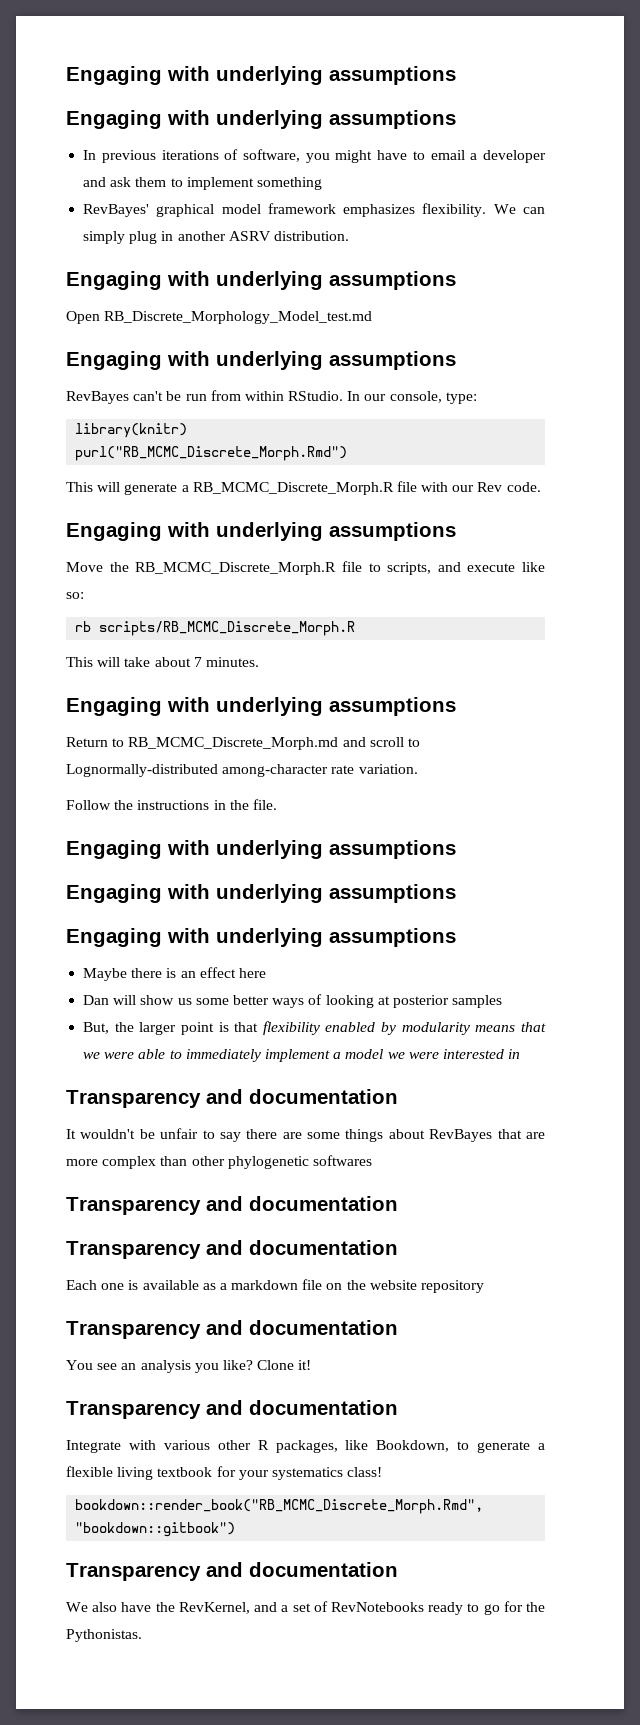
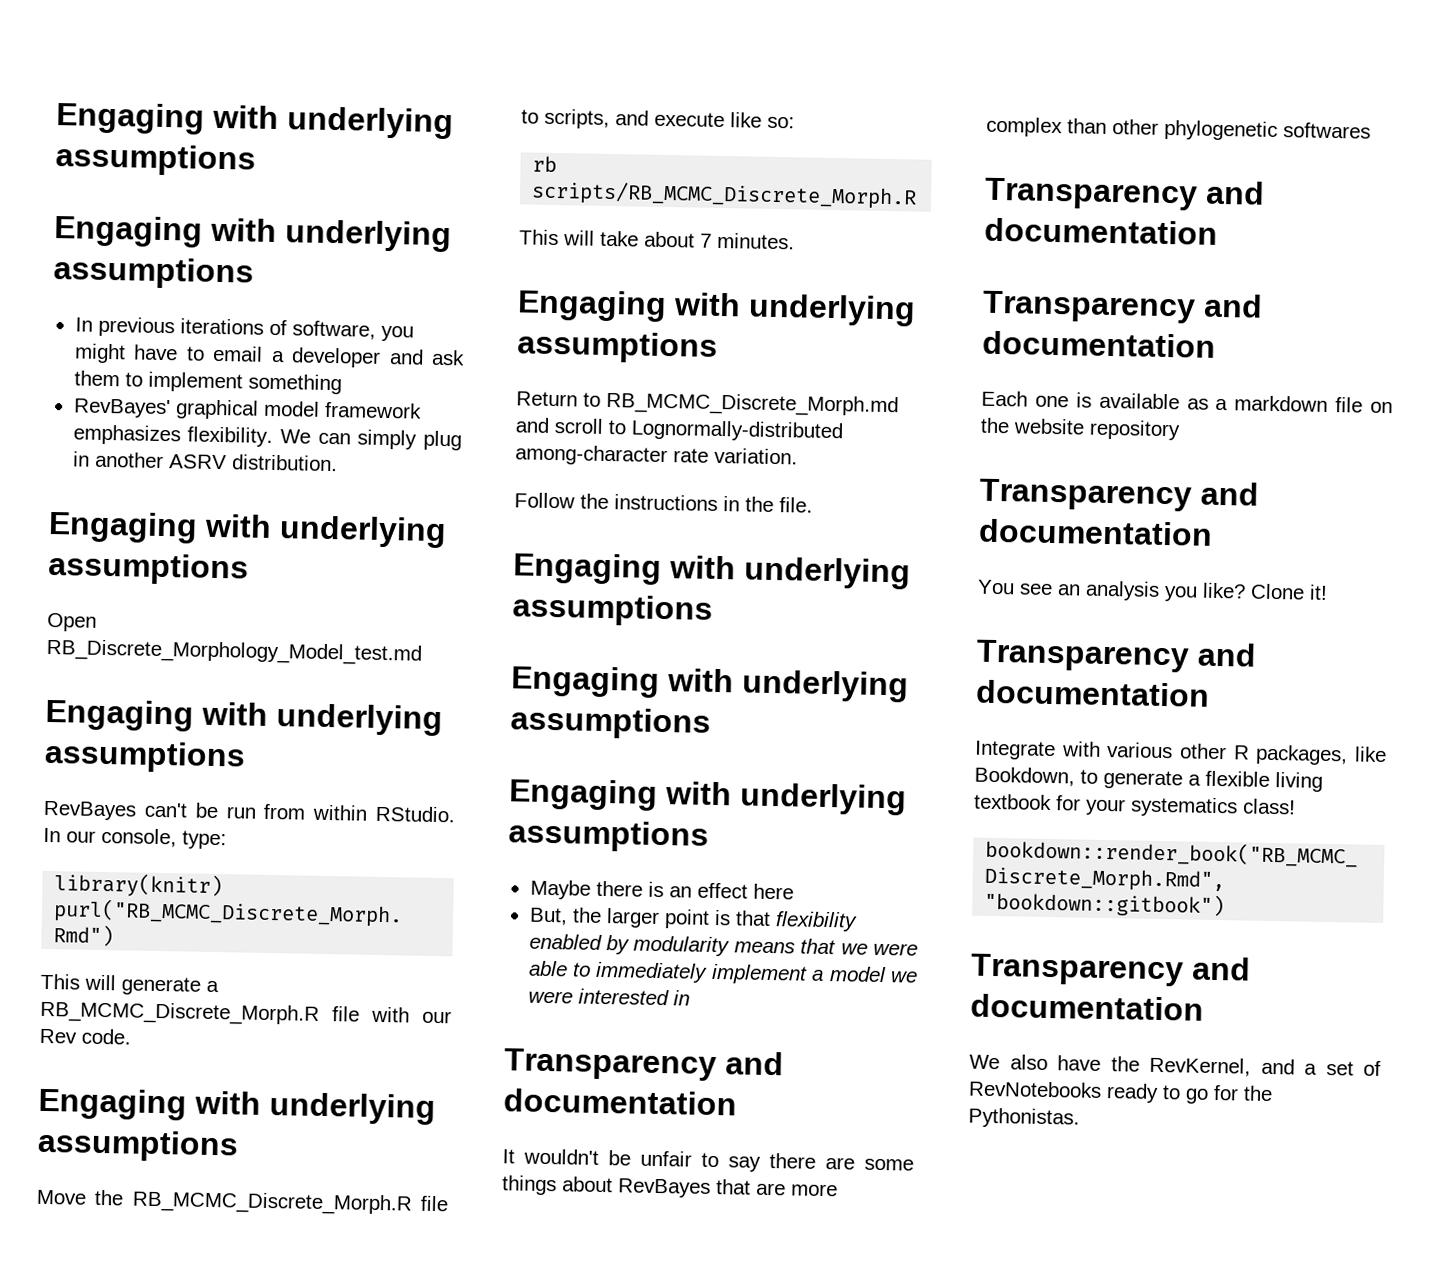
[83,994,503,1008] // Dan will show us some better ways of looking at posterior samples -> (794, 891) none

